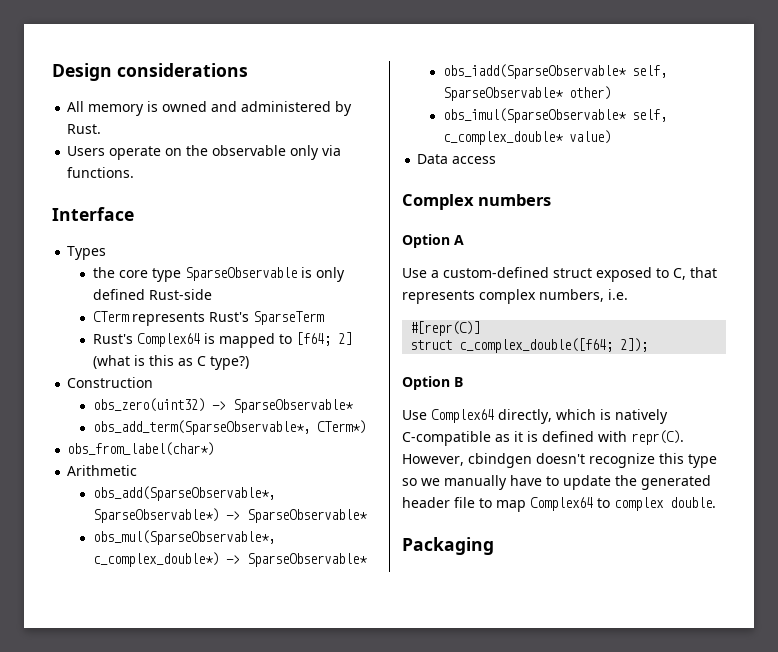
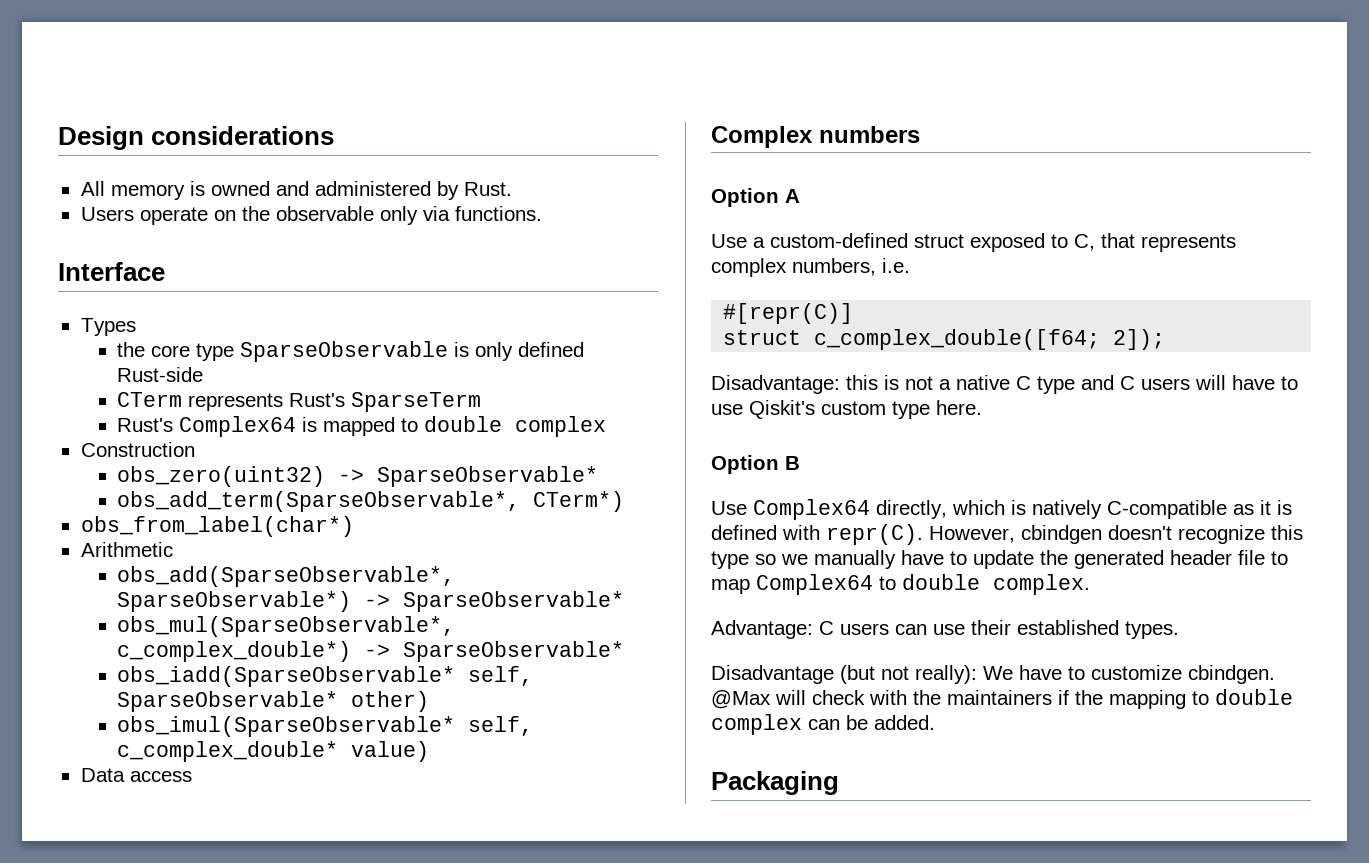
[295,332,352,346] [92,355,249,370] [f64; 2] (what is this as C type?) -> [424,416,607,437] double complex
(649, 345) none -> [711,375,1298,394] [711,400,982,419] // Disadvantage: this is not a native C type and C users will have to use Qiskit's custom type here.
[614,497,716,511] complex double. -> [902,574,1090,595] [711,620,1179,639] [711,665,1275,684] [711,689,1293,709] [711,714,935,735] double complex. // Advantage: C users can use their established types. // Disadvantage (but not really): We have to customize cbindgen. @Max will check with the maintainers if the mapping to double complex can be added.

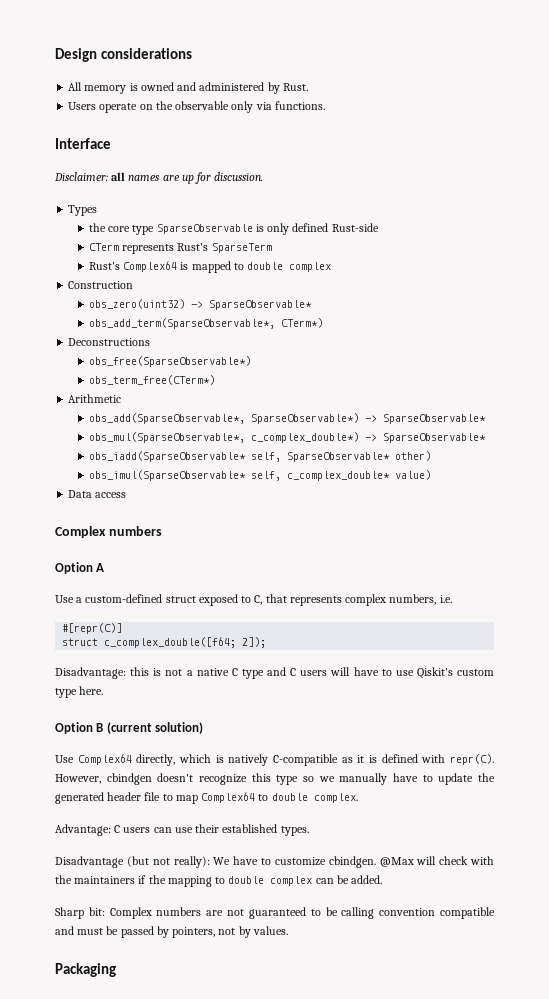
(165, 271) none -> [54,172,264,184] // Disclaimer: all names are up for discussion.
[80,516,354,537] obs_from_label(char*) -> [68,338,151,346] [88,356,251,367] [88,375,215,385] Deconstructions // obs_free(SparseObservable*) // obs_term_free(CTerm*)
(800, 463) none -> [106,722,204,734] (current solution)
(935, 722) none -> [55,907,495,919] [55,926,288,938] // Sharp bit: Complex numbers are not guaranteed to be calling convention compatible and must be passed by pointers, not by values.

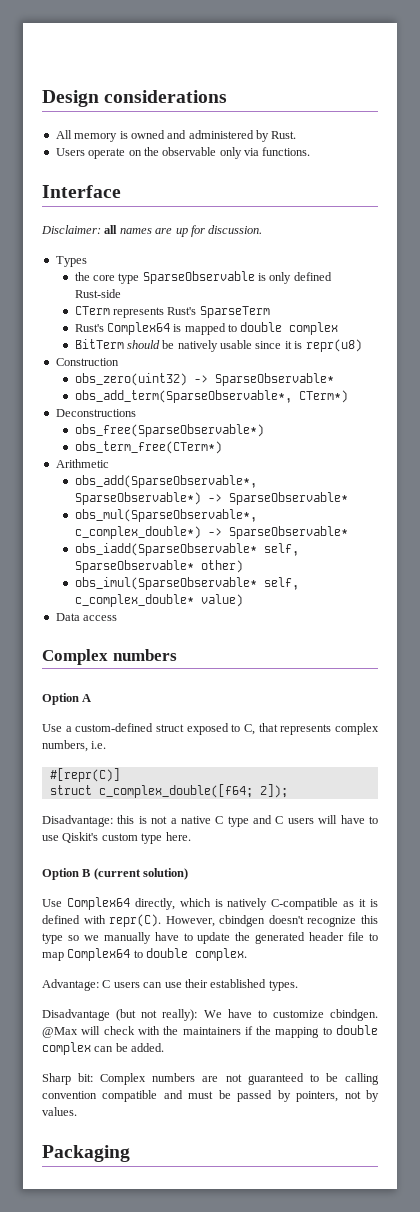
(332, 267) none -> [74,339,362,352] // BitTerm should be natively usable since it is repr(u8)

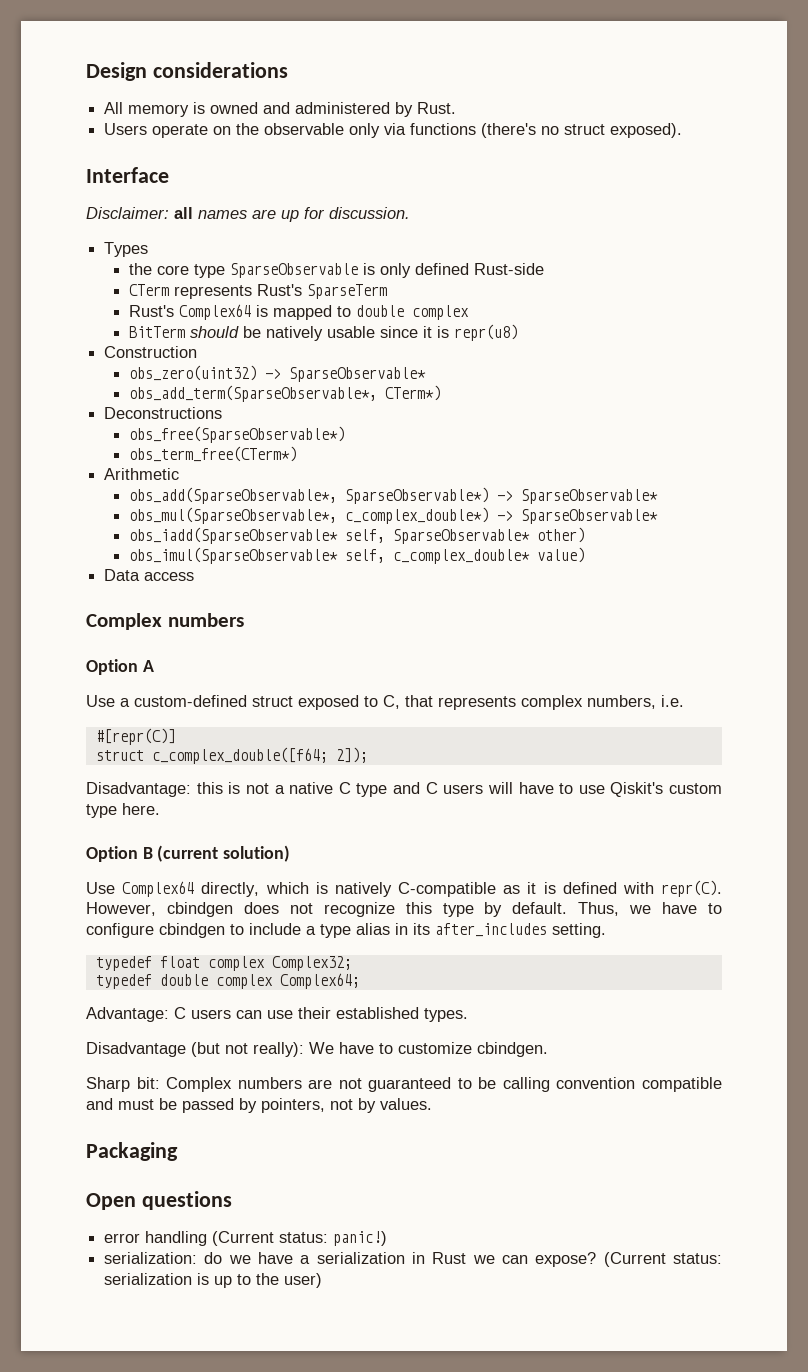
[262,147,311,156] functions. -> [410,123,683,138] functions (there's no struct exposed).
[268,915,304,924] doesn't -> [243,902,313,914] does not
[67,932,379,944] [42,948,248,961] so we manually have to update the generated header file to map Complex64 to double complex. -> [484,902,722,917] [86,923,606,938] [95,956,352,971] [95,973,360,989] by default. Thus, we have to configure cbindgen to include a type alias in its after_includes setting. // typedef float complex Complex32; // typedef double complex Complex64;
[42,1025,379,1038] [42,1042,165,1055] @Max will check with the maintainers if the mapping to double complex can be added. -> (548, 1049) none
(130, 1153) none -> [86,1191,232,1210] [104,1231,388,1246] [104,1252,722,1267] [104,1273,323,1288] // Open questions // error handling (Current status: panic!) // serialization: do we have a serialization in Rust we can expose? (Current status: serialization is up to the user)

